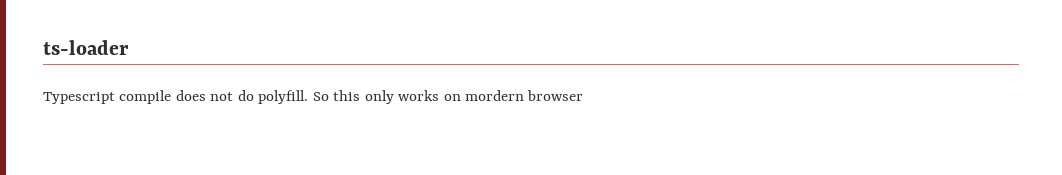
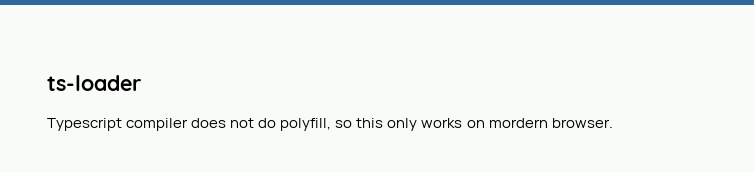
[119,90,172,104] compile -> [126,118,189,131] compiler
[258,90,329,104] polyfill. So -> [280,118,353,131] polyfill, so
[527,90,584,101] browser -> [551,118,613,128] browser.

